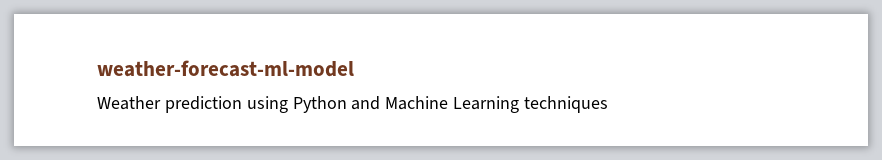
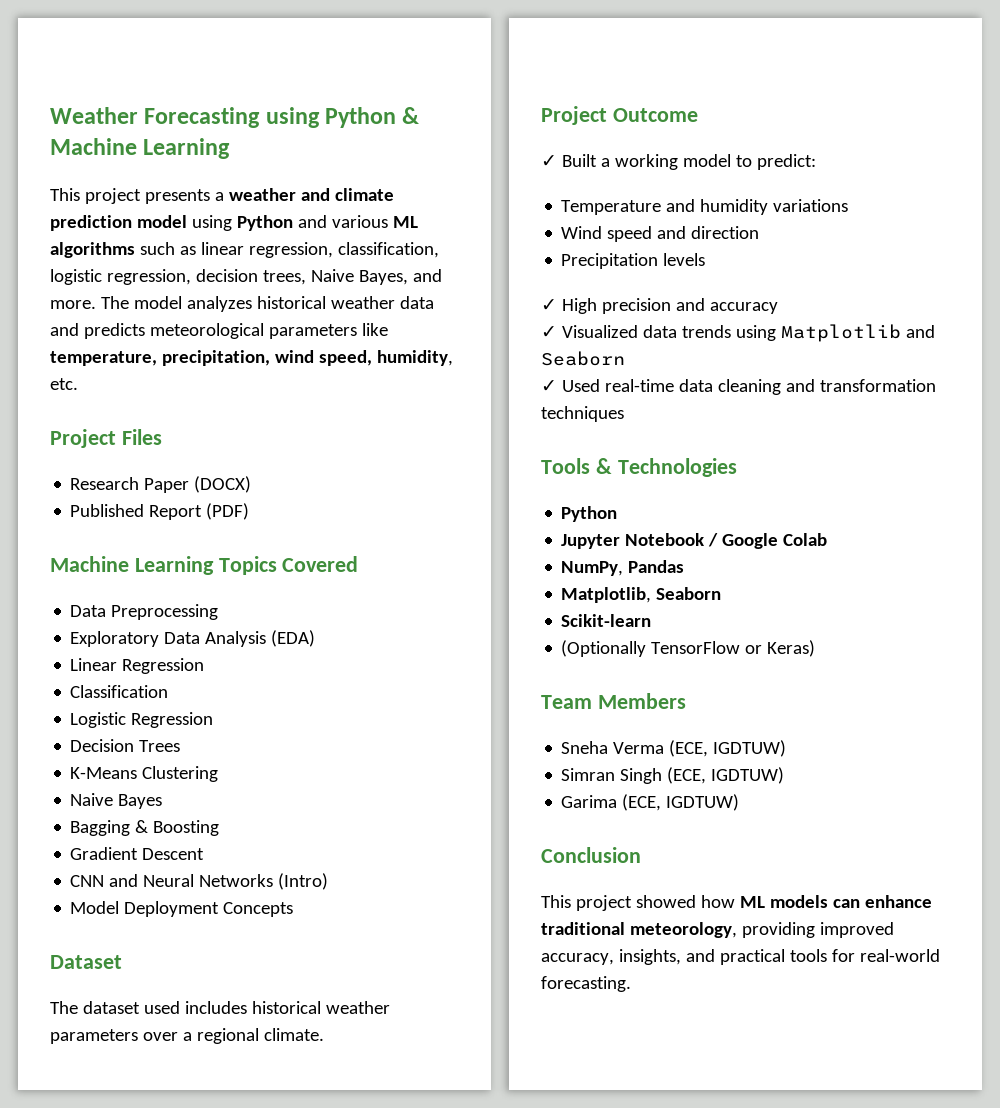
[97,60,354,77] [97,96,609,113] weather-forecast-ml-model // Weather prediction using Python and Machine Learning techniques -> [50,107,420,128] [50,138,231,159] [50,188,394,204] [50,215,418,231] [50,242,439,258] [50,269,442,285] [50,296,434,312] [50,323,388,339] [50,350,453,366] [50,378,78,390] [50,429,162,448] [70,476,252,493] [70,503,250,520] [50,556,359,575] [70,604,219,620] [70,630,316,647] [70,658,205,674] [70,685,169,698] [70,712,214,728] [70,739,181,752] [70,766,219,782] [70,793,163,809] [70,820,220,836] [70,847,205,860] [70,873,329,890] [70,901,294,917] [50,955,122,969] [50,1001,390,1014] [50,1028,324,1044] [541,106,698,125] [541,154,816,170] [561,199,849,215] [561,226,760,242] [561,253,706,269] [541,298,778,314] [541,324,935,342] [541,351,625,366] [541,379,936,395] [541,406,624,422] [541,458,737,477] [561,506,618,522] [561,533,828,549] [561,560,685,576] [561,587,722,603] [561,614,652,627] [561,640,816,657] [541,693,686,709] [561,740,787,757] [561,767,785,784] [561,794,740,811] [541,847,641,863] [541,895,932,911] [541,922,894,938] [541,949,940,965] [541,976,631,992] Weather Forecasting using Python & Machine Learning // This project presents a weather and climate prediction model using Python and various ML algorithms such as linear regression, classification, logistic regression, decision trees, Naive Bayes, and more. The model analyzes historical weather data and predicts meteorological parameters like temperature, precipitation, wind speed, humidity, etc. // Project Files // Research Paper (DOCX) // Published Report (PDF) // Machine Learning Topics Covered // Data Preprocessing // Exploratory Data Analysis (EDA) // Linear Regression // Classification // Logistic Regression // Decision Trees // K-Means Clustering // Naive Bayes // Bagging & Boosting // Gradient Descent // CNN and Neural Networks (Intro) // Model Deployment Concepts // Dataset // The dataset used includes historical weather parameters over a regional climate. // Project Outcome // ✓ Built a working model to predict: // Temperature and humidity variations // Wind speed and direction // Precipitation levels // ✓ High precision and accuracy // ✓ Visualized data trends using Matplotlib and Seaborn // ✓ Used real-time data cleaning and transformation techniques // Tools & Technologies // Python // Jupyter Notebook / Google Colab // NumPy, Pandas // Matplotlib, Seaborn // Scikit-learn // (Optionally TensorFlow or Keras) // Team Members // Sneha Verma (ECE, IGDTUW) // Simran Singh (ECE, IGDTUW) // Garima (ECE, IGDTUW) // Conclusion // This project showed how ML models can enhance traditional meteorology, providing improved accuracy, insights, and practical tools for real-world forecasting.

